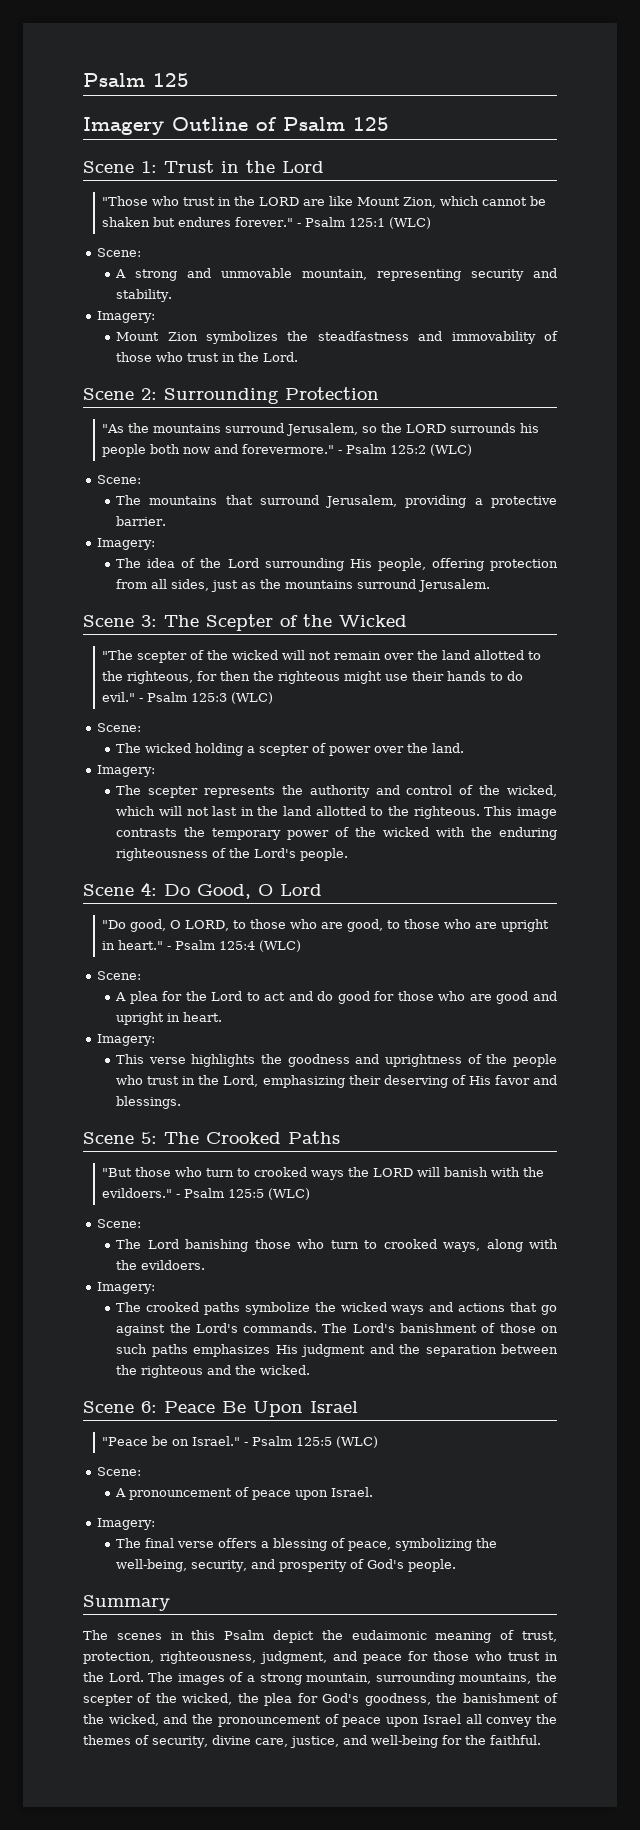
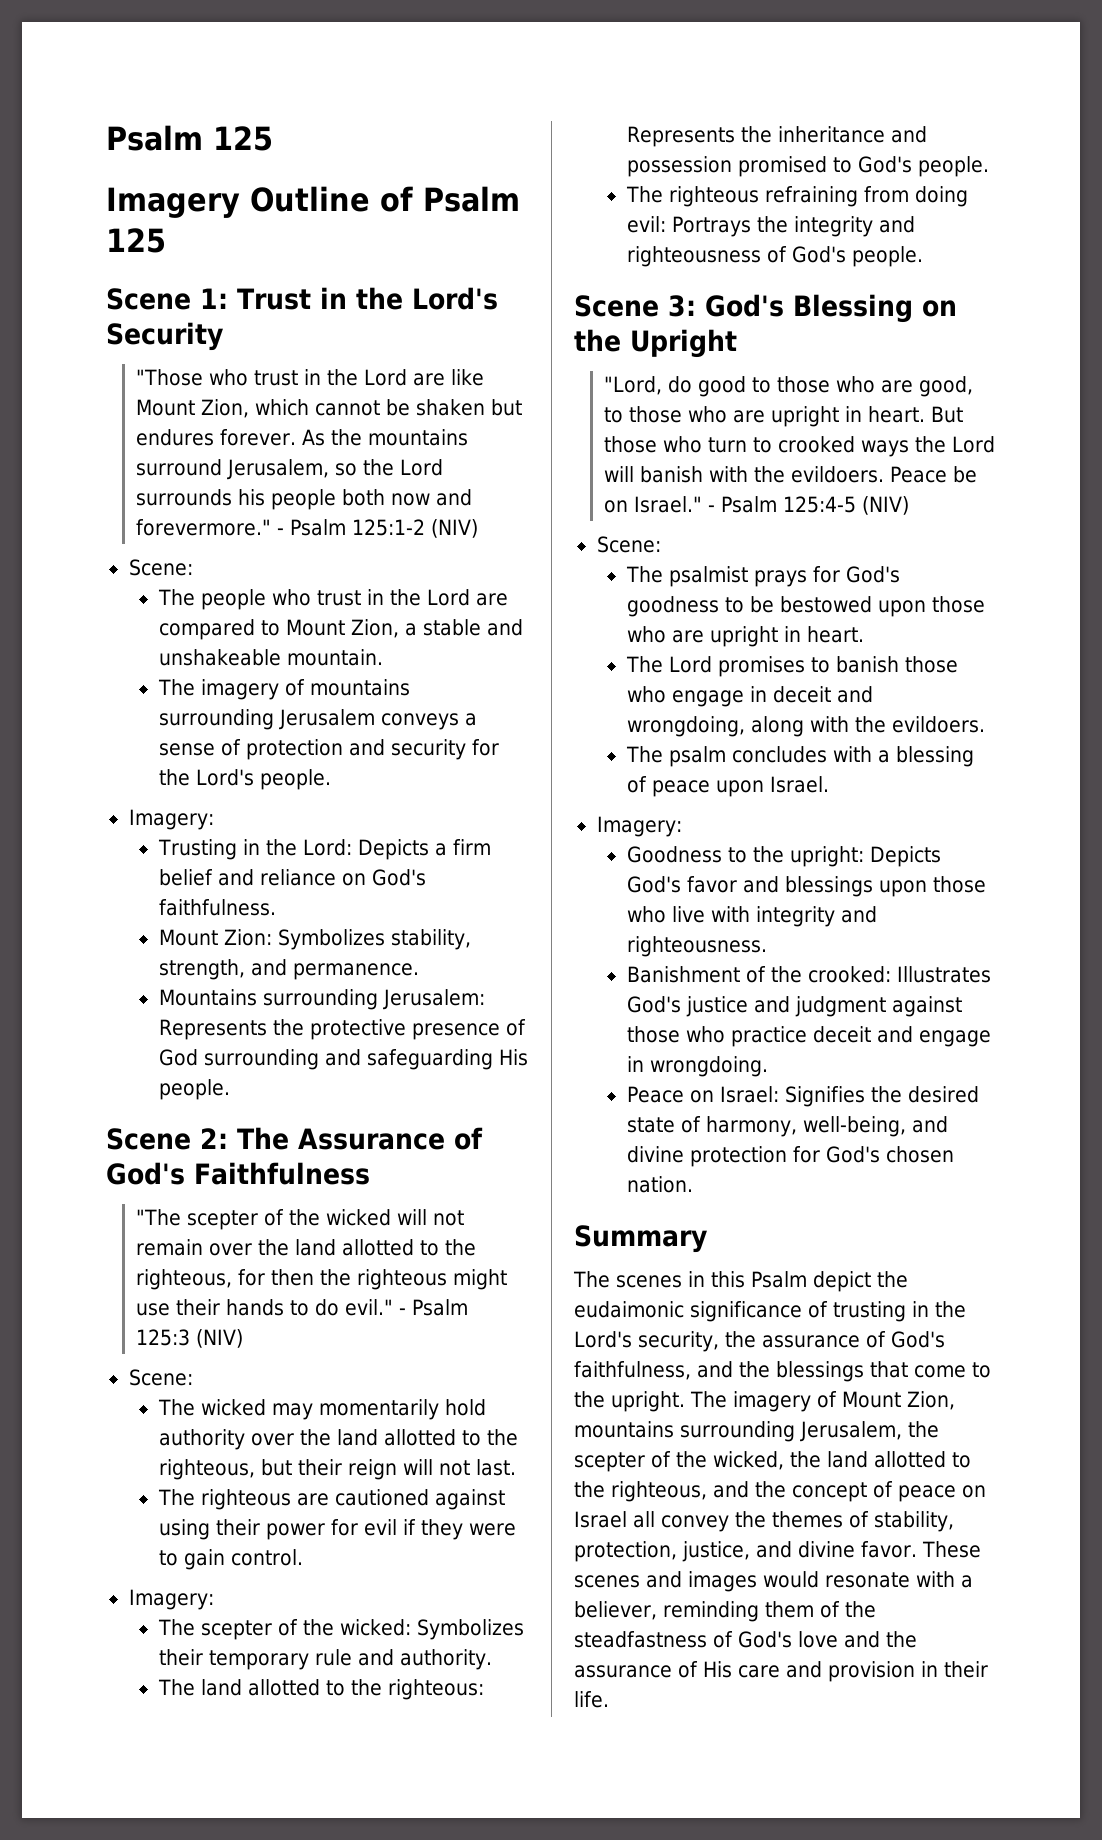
[282,161,324,173] Lord -> [411,287,498,310] [106,322,223,351] Lord's Security
[258,197,299,206] LORD -> [364,369,408,386] Lord
[234,217,431,229] [97,248,142,257] [115,268,557,281] [116,289,173,302] [97,311,156,323] [116,331,558,344] [116,352,299,362] [83,387,379,404] [101,424,124,433] forever." - Psalm 125:1 (WLC) // Scene: // A strong and unmovable mountain, representing security and stability. // Imagery: // Mount Zion symbolizes the steadfastness and immovability of those who trust in the Lord. // Scene 2: Surrounding Protection // "As -> [220,429,326,446] forever. As
[405,424,446,433] LORD -> [400,459,444,476] Lord
[389,444,472,456] [97,475,142,484] [116,495,557,508] [116,516,167,526] [97,538,156,550] [116,558,559,571] [116,579,491,592] [83,614,407,631] 125:2 (WLC) // Scene: // The mountains that surround Jerusalem, providing a protective barrier. // Imagery: // The idea of the Lord surrounding His people, offering protection from all sides, just as the mountains surround Jerusalem. // Scene 3: The Scepter of the Wicked -> [352,519,479,538] [128,559,193,576] [157,589,508,610] [158,619,523,640] [158,649,383,666] [157,679,410,700] [158,709,477,730] [158,739,499,760] [158,769,331,790] [128,809,214,830] [157,839,491,860] [158,869,426,886] [158,899,276,916] [158,929,471,950] [158,959,419,980] [158,989,485,1010] [158,1019,526,1040] [158,1049,528,1070] [158,1079,230,1100] [106,1127,483,1150] [106,1162,370,1185] 125:1-2 (NIV) // Scene: // The people who trust in the Lord are compared to Mount Zion, a stable and unshakeable mountain. // The imagery of mountains surrounding Jerusalem conveys a sense of protection and security for the Lord's people. // Imagery: // Trusting in the Lord: Depicts a firm belief and reliance on God's faithfulness. // Mount Zion: Symbolizes stability, strength, and permanence. // Mountains surrounding Jerusalem: Represents the protective presence of God surrounding and safeguarding His people. // Scene 2: The Assurance of God's Faithfulness
[230,692,273,704] (WLC) -> [196,1329,244,1348] (NIV)
[195,743,465,756] [97,765,156,777] [116,785,558,798] [116,806,557,819] [116,827,557,840] [116,848,349,861] [83,882,322,899] [101,919,229,932] holding a scepter of power over the land. // Imagery: // The scepter represents the authority and control of the wicked, which will not last in the land allotted to the righteous. This image contrasts the temporary power of the wicked with the enduring righteousness of the Lord's people. // Scene 4: Do Good, O Lord // "Do good, O LORD, -> [271,1399,486,1420] [158,1429,518,1450] [158,1459,516,1480] [157,1489,505,1510] [158,1519,516,1540] [158,1549,303,1570] [128,1589,214,1610] [157,1619,524,1640] [158,1649,492,1670] [157,1679,484,1700] [626,126,927,147] [626,156,989,177] [625,186,968,207] [626,216,915,237] [626,246,923,267] [574,294,957,323] [574,329,737,358] [604,376,747,397] may momentarily hold authority over the land allotted to the righteous, but their reign will not last. // The righteous are cautioned against using their power for evil if they were to gain control. // Imagery: // The scepter of the wicked: Symbolizes their temporary rule and authority. // The land allotted to the righteous: Represents the inheritance and possession promised to God's people. // The righteous refraining from doing evil: Portrays the integrity and righteousness of God's people. // Scene 3: God's Blessing on the Upright // "Lord, do good
[117,940,301,952] [97,971,142,980] [115,991,557,1004] [116,1012,223,1025] [97,1034,156,1046] [116,1054,558,1067] [116,1075,557,1088] [116,1096,182,1109] [83,1131,340,1144] [101,1168,132,1177] heart." - Psalm 125:4 (WLC) // Scene: // A plea for the Lord to act and do good for those who are good and upright in heart. // Imagery: // This verse highlights the goodness and uprightness of the people who trust in the Lord, emphasizing their deserving of His favor and blessings. // Scene 5: The Crooked Paths // "But -> [868,406,964,423] heart. But
[372,1168,413,1177] LORD -> [952,436,996,453] Lord
[101,1188,310,1200] [97,1219,142,1228] [116,1239,481,1252] evildoers." - Psalm 125:5 (WLC) // Scene: // The Lord banishing those who turn to crooked ways, -> [791,466,978,483] [604,496,910,515] [596,536,661,553] [625,566,900,587] [626,596,985,617] [626,626,864,647] [625,656,958,677] [626,686,873,707] [626,716,745,737] evildoers. Peace be on Israel." - Psalm 125:4-5 (NIV) // Scene: // The psalmist prays for God's goodness to be bestowed upon those who are upright in heart. // The Lord promises to banish those who engage in deceit and wrongdoing,
[97,1282,156,1294] [116,1302,557,1315] [116,1323,558,1336] [116,1344,559,1357] [116,1365,311,1378] [83,1401,358,1417] [101,1436,378,1448] [97,1467,142,1476] [115,1488,233,1500] // Imagery: // The crooked paths symbolize the wicked ways and actions that go against the Lord's commands. The Lord's banishment of those on such paths emphasizes His judgment and the separation between the righteous and the wicked. // Scene 6: Peace Be Upon Israel // "Peace be on Israel." - Psalm 125:5 (WLC) // Scene: // A pronouncement -> [625,746,974,767] // The psalm concludes with a blessing
[116,1538,498,1551] [116,1559,457,1572] The final verse offers a blessing of peace, symbolizing the well-being, security, and prosperity of God's people. -> [626,846,941,867] [626,876,986,897] [626,906,877,927] [626,936,767,957] [626,966,991,983] [626,996,962,1017] [626,1026,991,1047] [626,1056,768,1077] [626,1086,979,1107] [626,1116,948,1137] [626,1146,954,1167] [626,1176,693,1193] Goodness to the upright: Depicts God's favor and blessings upon those who live with integrity and righteousness. // Banishment of the crooked: Illustrates God's justice and judgment against those who practice deceit and engage in wrongdoing. // Peace on Israel: Signifies the desired state of harmony, well-being, and divine protection for God's chosen nation.
[435,1630,557,1643] [83,1651,558,1664] [83,1672,532,1685] meaning of trust, protection, righteousness, judgment, and peace for those who trust in the Lord. The images of a strong mountain, surrounding mountains, -> [690,1301,966,1322] [574,1331,945,1352] [574,1361,991,1382] [574,1391,955,1412] [574,1421,902,1442] significance of trusting in the Lord's security, the assurance of God's faithfulness, and the blessings that come to the upright. The imagery of Mount Zion, mountains surrounding Jerusalem,
[264,1693,558,1706] [83,1714,420,1727] plea for God's goodness, the banishment of the wicked, and the pronouncement of peace upon -> [826,1451,971,1468] [574,1481,986,1502] land allotted to the righteous, and the concept of peace on
[152,1735,541,1748] security, divine care, justice, and well-being for the faithful. -> [874,1511,954,1532] [574,1541,981,1562] [574,1571,973,1592] [574,1601,876,1622] [574,1631,917,1648] [574,1661,988,1682] [574,1691,609,1708] stability, protection, justice, and divine favor. These scenes and images would resonate with a believer, reminding them of the steadfastness of God's love and the assurance of His care and provision in their life.

